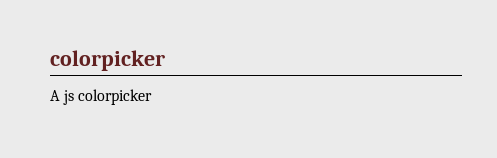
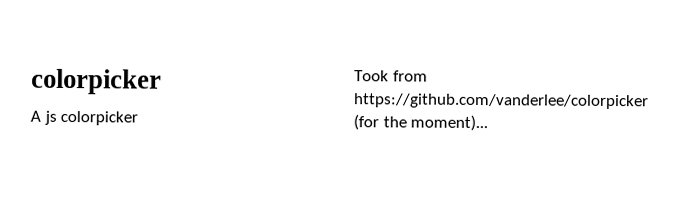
(153, 97) none -> [354,70,428,82] [353,93,649,110] [353,114,489,132] // Took from https://github.com/vanderlee/colorpicker (for the moment)...

